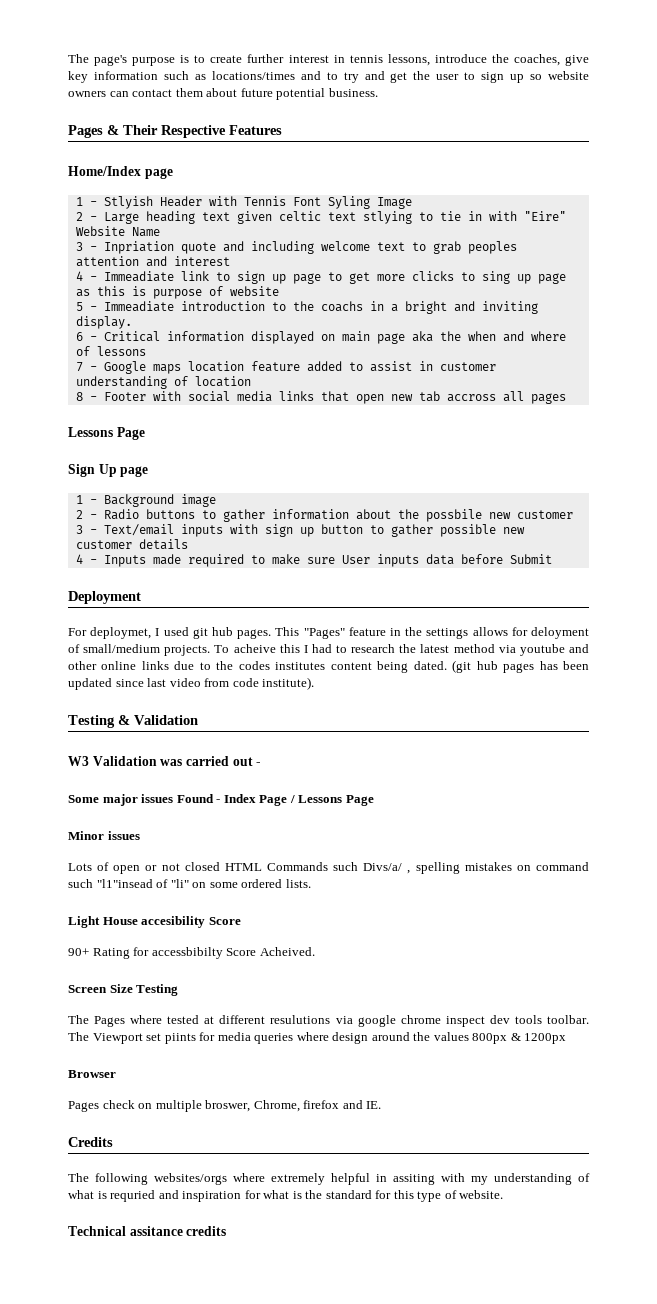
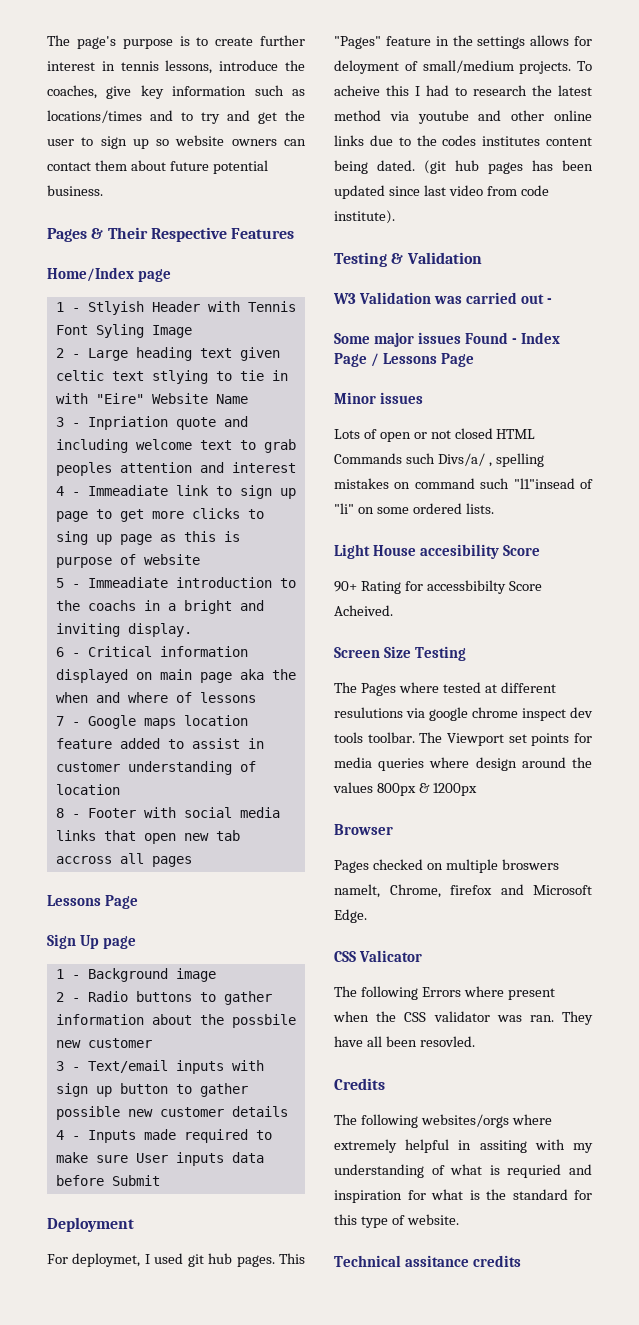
[164,1033,196,1044] piints -> [531,733,570,746] points
[102,1100,135,1109] check -> [372,859,423,870] checked
[205,1100,251,1112] broswer, -> [501,859,559,870] [334,884,380,898] broswers namelt,
[366,1101,382,1109] IE. -> [533,885,592,895] [334,909,367,923] [334,950,422,962] [334,986,555,1000] [333,1011,593,1025] [334,1036,475,1047] Microsoft Edge. // CSS Valicator // The following Errors where present when the CSS validator was ran. They have all been resovled.

